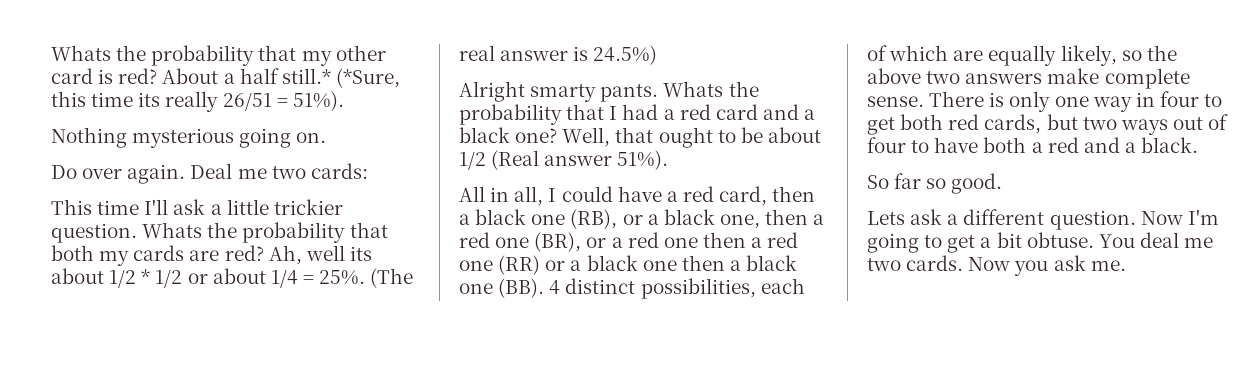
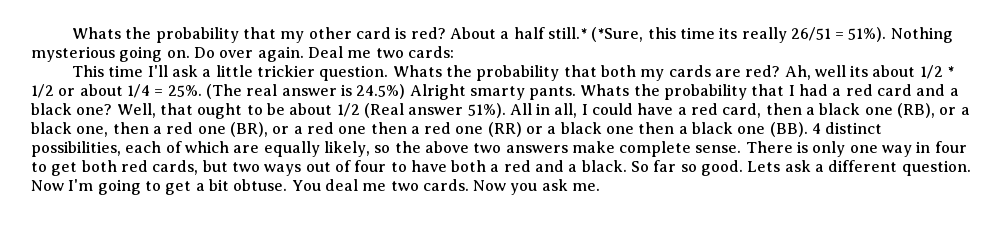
(344, 101) // -> (887, 34) none
(327, 137) // -> (190, 54) none
(658, 55) // -> (406, 91) none
(669, 160) // -> (506, 110) none
(1199, 145) // -> (627, 166) none
(1003, 183) // -> (744, 168) none

